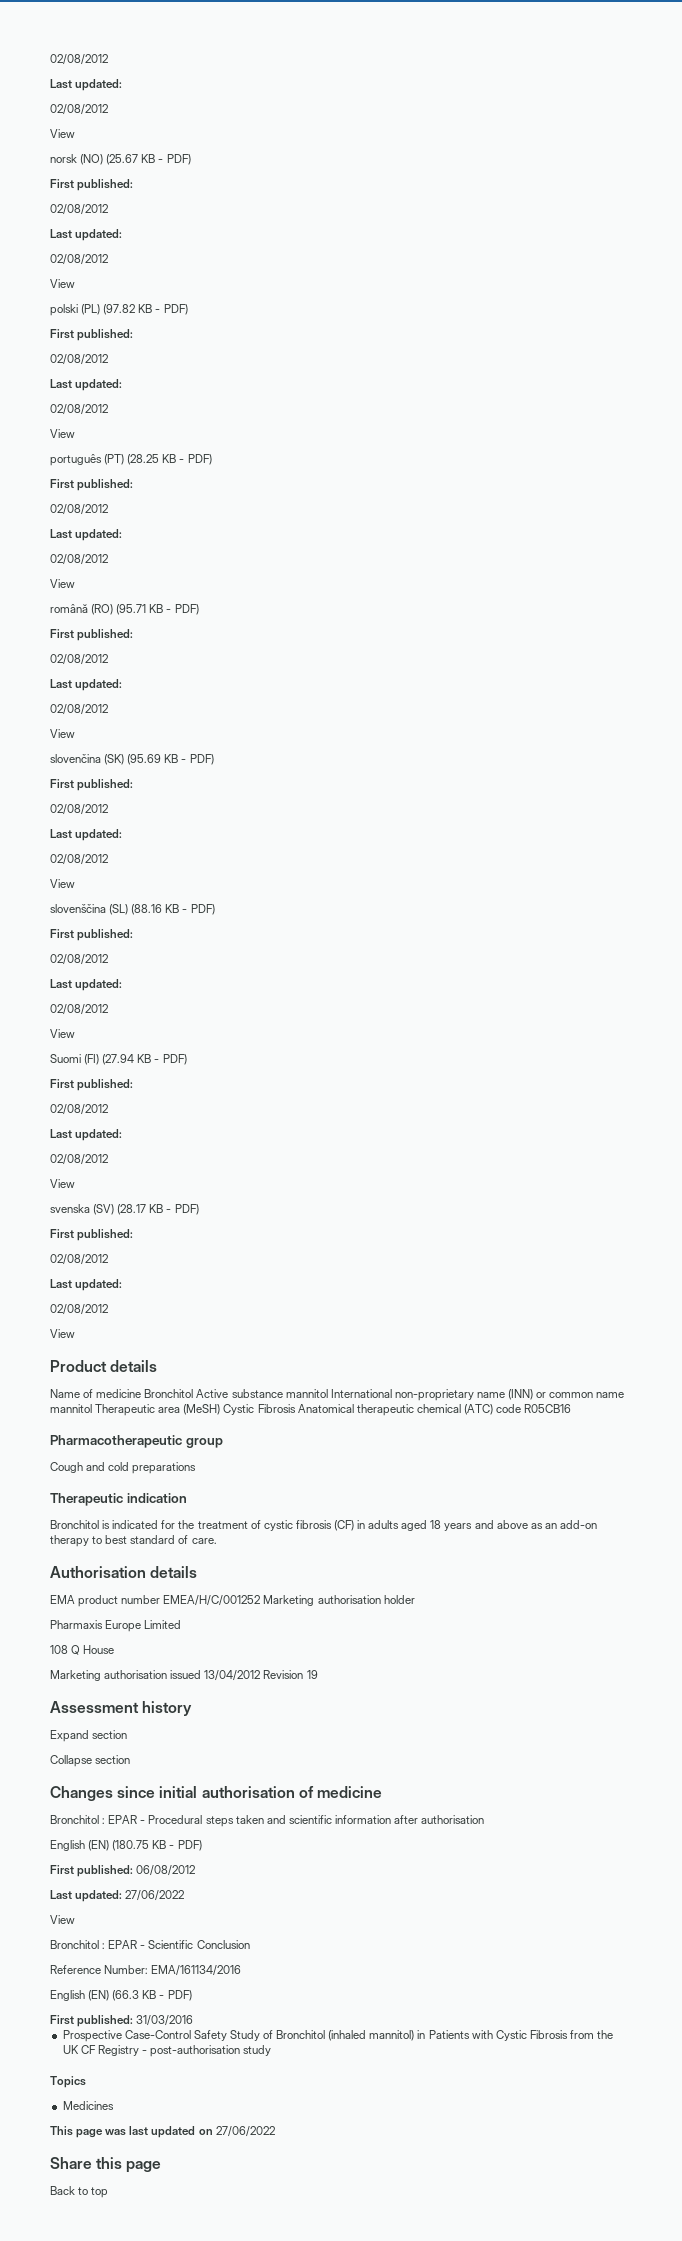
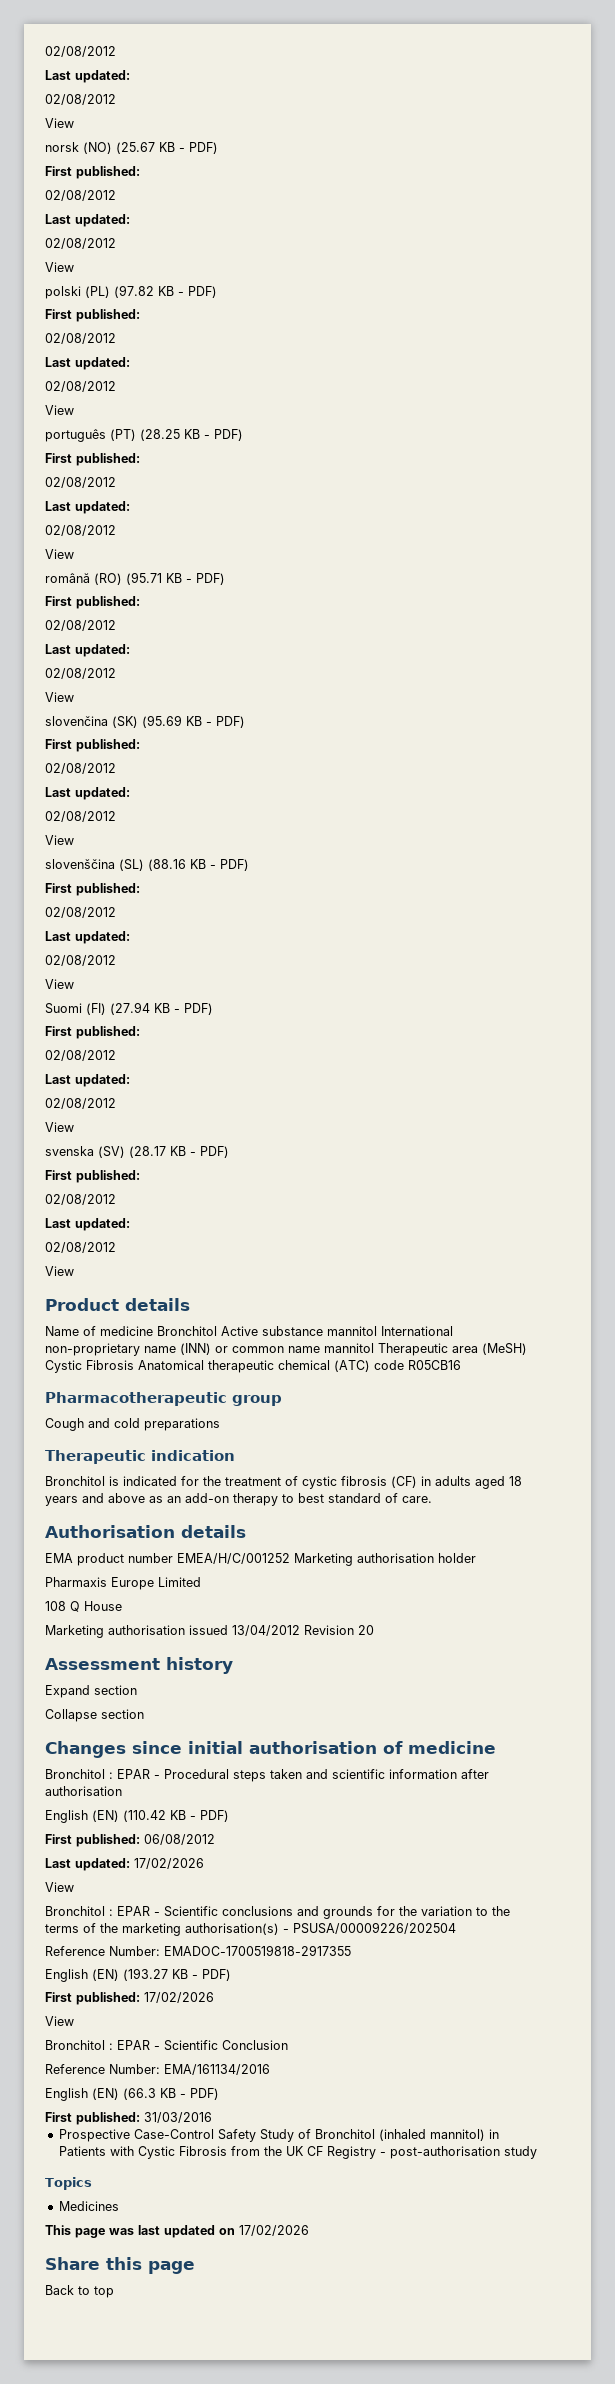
[306,1670,318,1679] 19 -> [358,1625,374,1635] 20
[112,1840,150,1851] (180.75 -> [123,1810,166,1822] (110.42
[125,1890,185,1901] 27/06/2022 -> [134,1858,204,1869] [45,1882,74,1892] [45,1906,510,1919] [45,1922,456,1936] [45,1945,351,1956] [45,1968,231,1982] [45,1992,214,2005] 17/02/2026 // View // Bronchitol : EPAR - Scientific conclusions and grounds for the variation to the terms of the marketing authorisation(s) - PSUSA/00009226/202504 // Reference Number: EMADOC-1700519818-2917355 // English (EN) (193.27 KB - PDF) // First published: 17/02/2026
[215,2126,275,2137] 27/06/2022 -> [239,2225,309,2236] 17/02/2026

